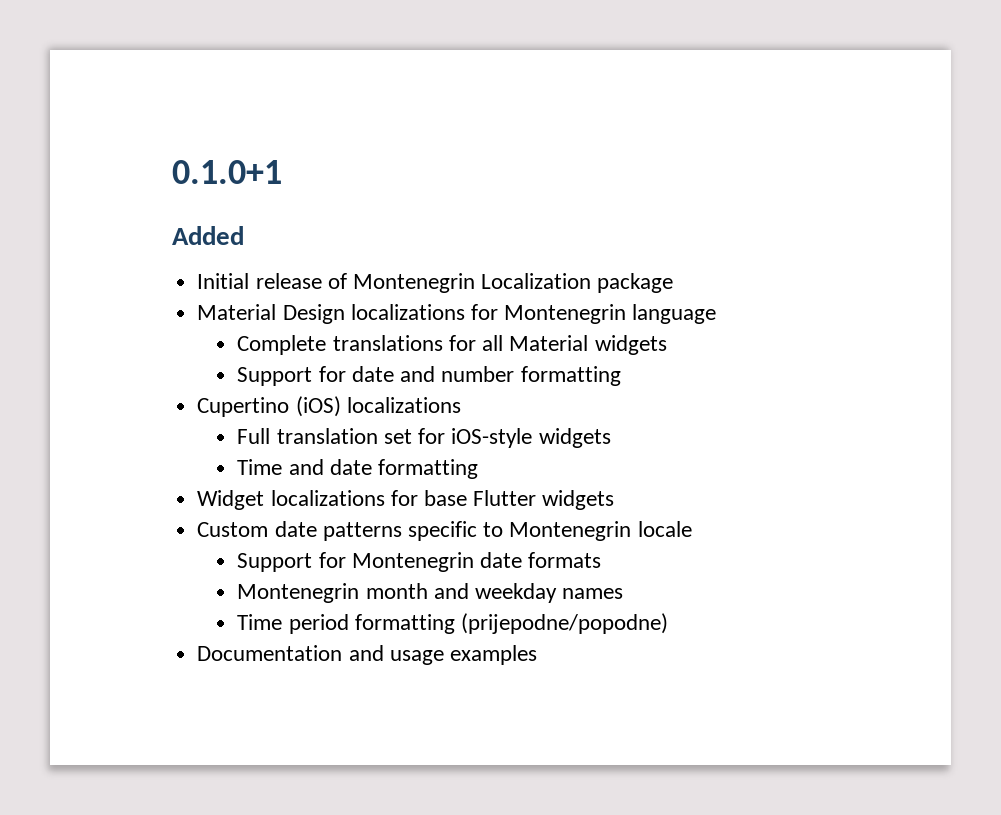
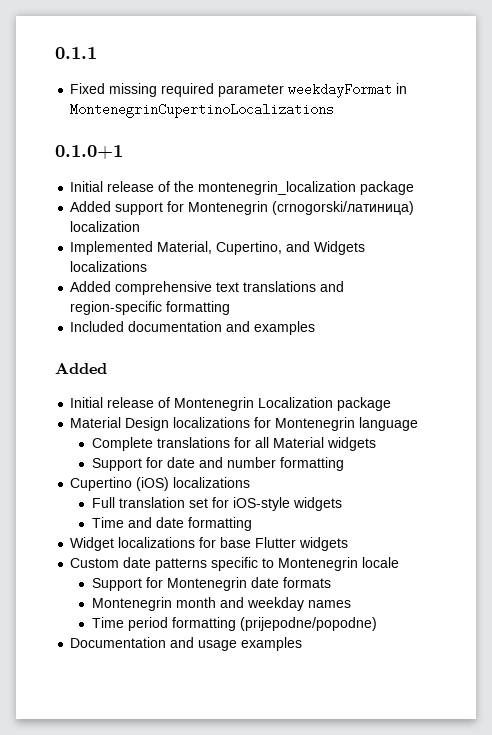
[172,160,282,184] 0.1.0+1 -> [55,47,97,59] [70,83,408,98] [70,103,335,118] [55,145,123,159] [70,181,415,195] [70,201,415,215] [70,221,141,232] [70,241,366,255] [70,261,148,272] [70,281,345,295] [70,301,231,315] [70,321,316,335] 0.1.1 // Fixed missing required parameter weekdayFormat in MontenegrinCupertinoLocalizations // 0.1.0+1 // Initial release of the montenegrin_localization package // Added support for Montenegrin (crnogorski/латиница) localization // Implemented Material, Cupertino, and Widgets localizations // Added comprehensive text translations and region-specific formatting // Included documentation and examples

